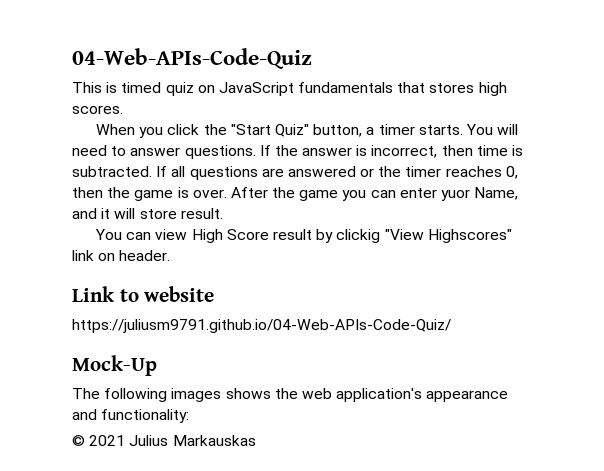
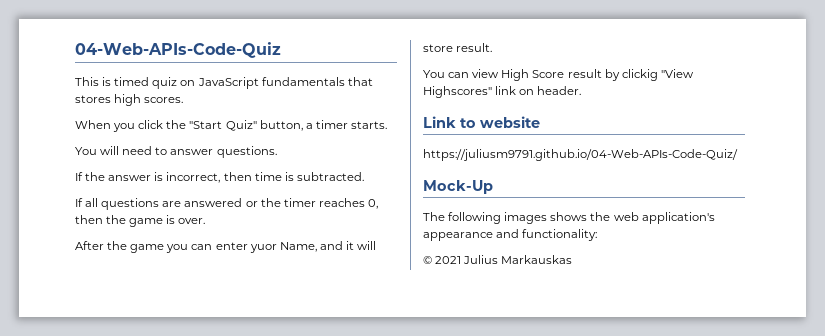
(463, 130) none -> (387, 125) //
(256, 152) none -> (277, 152) //
(152, 171) none -> (364, 176) //
(227, 193) none -> (206, 221) //

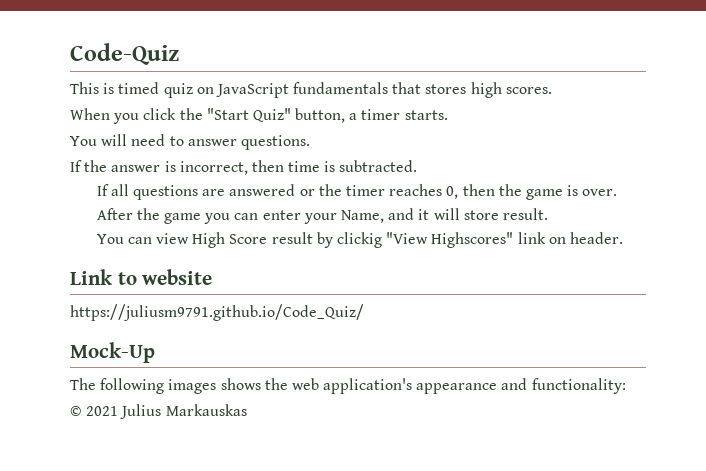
[75,42,281,58] 04-Web-APIs-Code-Quiz -> [70,43,179,65] Code-Quiz
[249,244,277,253] yuor -> [303,213,337,224] your
[423,149,738,161] https://juliusm9791.github.io/04-Web-APIs-Code-Quiz/ -> [70,304,364,321] https://juliusm9791.github.io/Code_Quiz/

